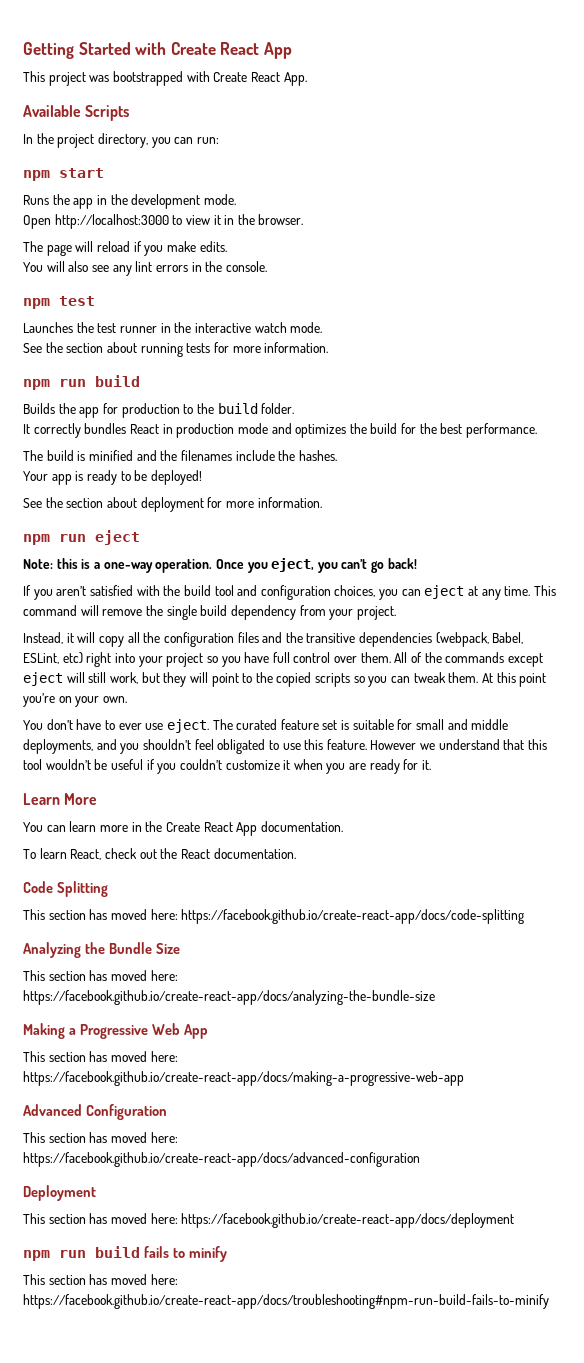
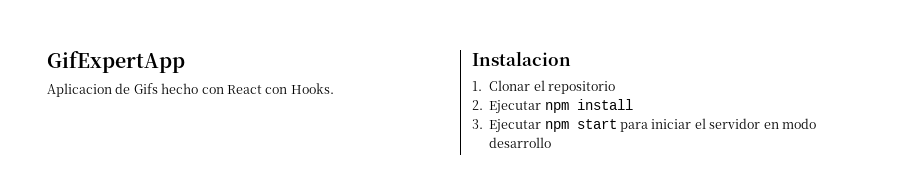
[23,42,292,59] [23,71,307,86] [23,105,130,121] [23,133,219,148] [23,168,104,181] [23,194,236,209] [23,214,304,229] [23,241,227,256] [23,261,267,276] [23,296,95,309] [23,322,323,333] [23,342,329,357] [23,375,140,390] [23,403,295,418] [23,423,538,438] [23,450,337,461] [23,470,202,485] [23,497,322,512] [23,530,140,545] [23,558,417,573] [23,585,556,600] [23,605,396,620] [23,632,524,647] [23,652,543,667] [23,672,547,687] [23,693,127,707] [23,719,509,733] [23,739,548,754] [23,759,432,774] [23,793,98,805] [23,821,343,836] [23,848,296,860] [23,881,108,897] [23,909,525,924] [23,942,180,958] [23,970,178,981] [23,990,435,1005] [23,1023,208,1039] [23,1051,178,1062] [23,1071,464,1086] [23,1104,167,1120] [23,1132,178,1143] [23,1152,420,1167] [23,1185,96,1201] [23,1213,515,1228] [23,1246,227,1262] [23,1274,178,1285] [23,1294,549,1309] Getting Started with Create React App // This project was bootstrapped with Create React App. // Available Scripts // In the project directory, you can run: // npm start // Runs the app in the development mode. // Open http://localhost:3000 to view it in the browser. // The page will reload if you make edits. // You will also see any lint errors in the console. // npm test // Launches the test runner in the interactive watch mode. // See the section about running tests for more information. // npm run build // Builds the app for production to the build folder. // It correctly bundles React in production mode and optimizes the build for the best performance. // The build is minified and the filenames include the hashes. // Your app is ready to be deployed! // See the section about deployment for more information. // npm run eject // Note: this is a one-way operation. Once you eject, you can’t go back! // If you aren’t satisfied with the build tool and configuration choices, you can eject at any time. This command will remove the single build dependency from your project. // Instead, it will copy all the configuration files and the transitive dependencies (webpack, Babel, ESLint, etc) right into your project so you have full control over them. All of the commands except eject will still work, but they will point to the copied scripts so you can tweak them. At this point you’re on your own. // You don’t have to ever use eject. The curated feature set is suitable for small and middle deployments, and you shouldn’t feel obligated to use this feature. However we understand that this tool wouldn’t be useful if you couldn’t customize it when you are ready for it. // Learn More // You can learn more in the Create React App documentation. // To learn React, check out the React documentation. // Code Splitting // This section has moved here: https://facebook.github.io/create-react-app/docs/code-splitting // Analyzing the Bundle Size // This section has moved here: https://facebook.github.io/create-react-app/docs/analyzing-the-bundle-size // Making a Progressive Web App // This section has moved here: https://facebook.github.io/create-react-app/docs/making-a-progressive-web-app // Advanced Configuration // This section has moved here: https://facebook.github.io/create-react-app/docs/advanced-configuration // Deployment // This section has moved here: https://facebook.github.io/create-react-app/docs/deployment // npm run build fails to minify // This section has moved here: https://facebook.github.io/create-react-app/docs/troubleshooting#npm-run-build-fails-to-minify -> [47,51,185,73] [47,83,334,97] [472,51,571,66] [472,80,616,94] [472,99,633,114] [472,118,816,133] [489,137,552,148] GifExpertApp // Aplicacion de Gifs hecho con React con Hooks. // Instalacion // 1. Clonar el repositorio // 2. Ejecutar npm install // 3. Ejecutar npm start para iniciar el servidor en modo desarrollo

